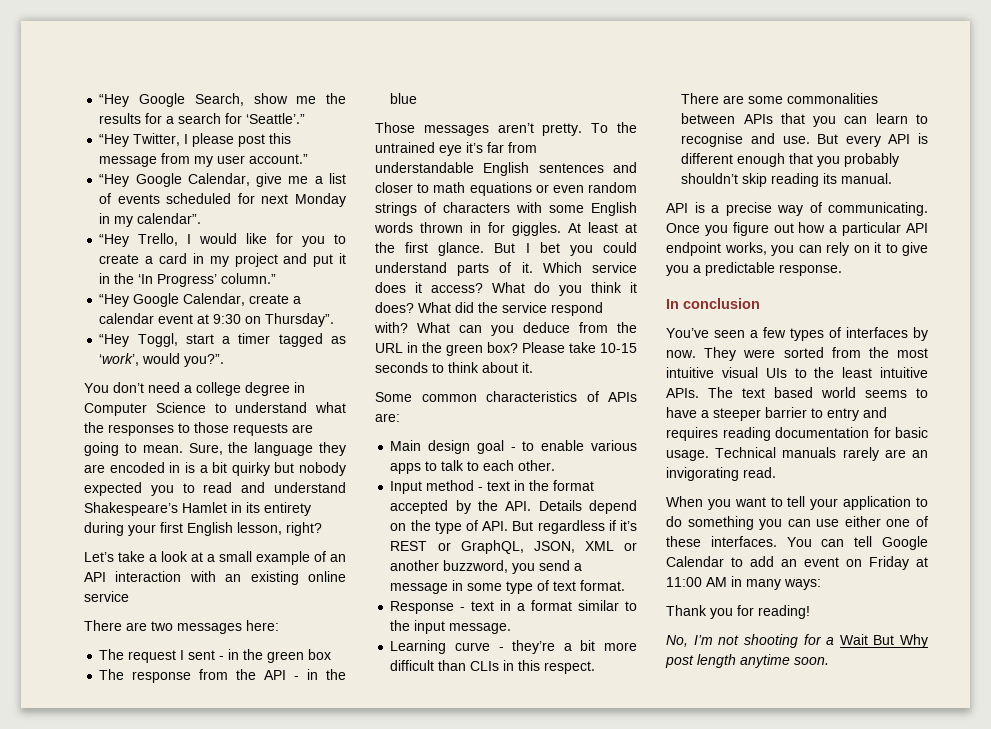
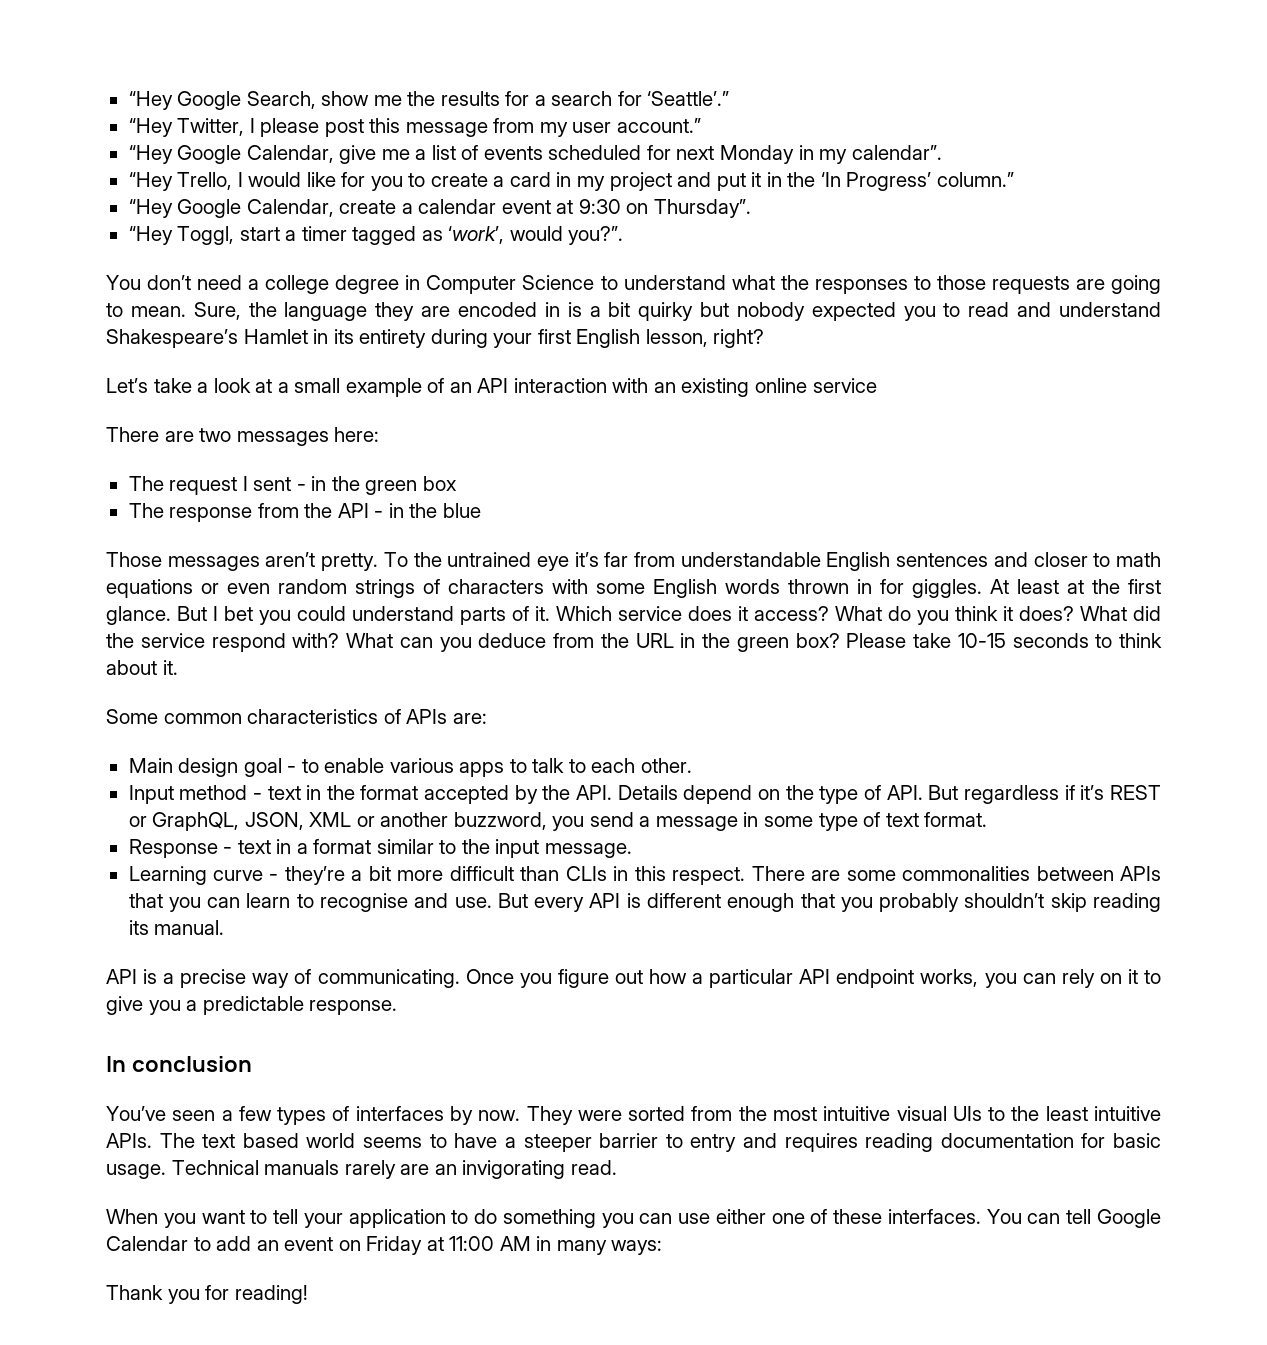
[666,634,928,648] [665,654,829,668] // No, I’m not shooting for a Wait But Why post length anytime soon. -> (308, 1294) none

